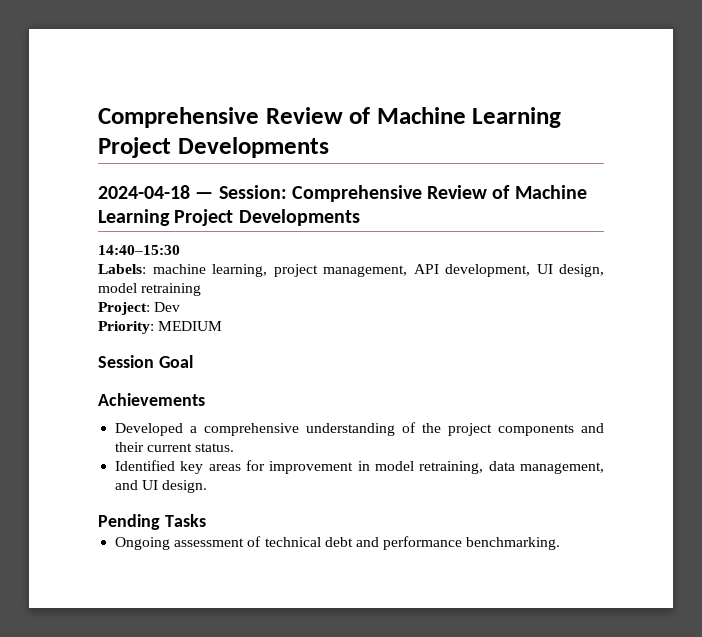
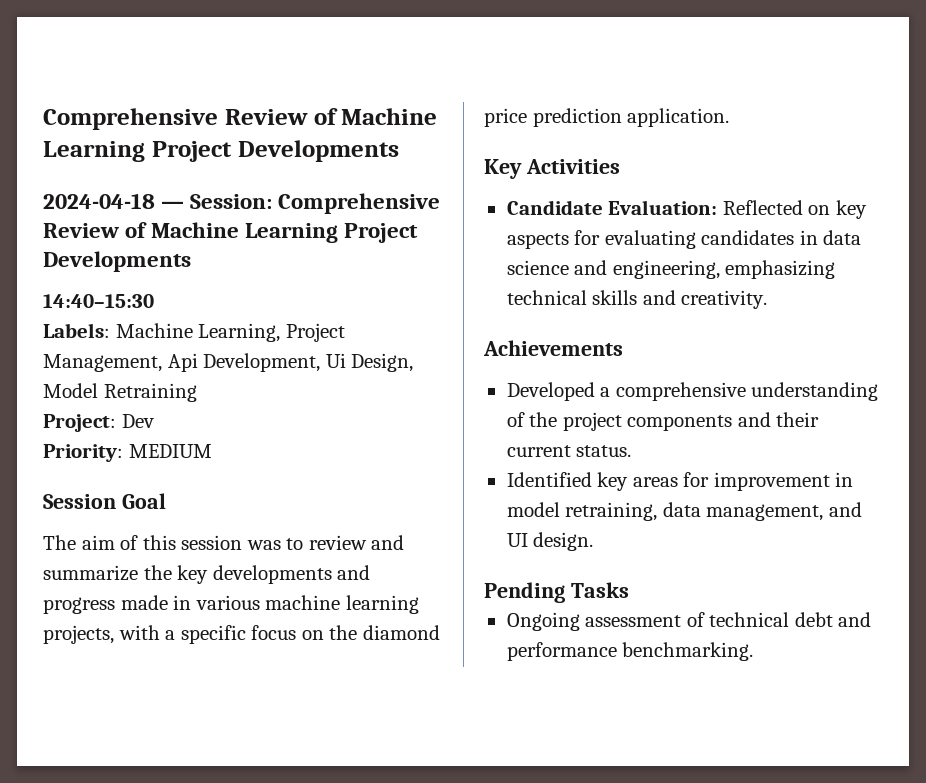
[152,264,604,277] [98,283,202,296] machine learning, project management, API development, UI design, model retraining -> [115,323,345,342] [43,353,414,372] [43,383,197,402] Machine Learning, Project Management, Api Development, Ui Design, Model Retraining
(193, 361) none -> [43,535,405,550] [43,565,371,584] [43,595,419,614] [43,625,440,644] [484,108,730,127] [484,159,620,179] [506,200,867,219] [506,230,862,249] [506,260,836,279] [506,290,768,309] // The aim of this session was to review and summarize the key developments and progress made in various machine learning projects, with a specific focus on the diamond price prediction application. // Key Activities // Candidate Evaluation: Reflected on key aspects for evaluating candidates in data science and engineering, emphasizing technical skills and creativity.

